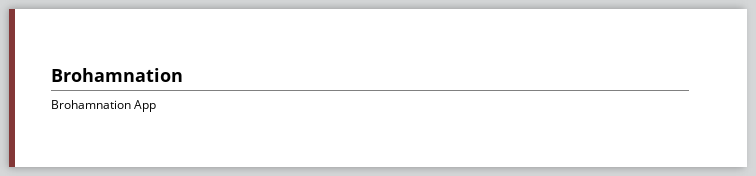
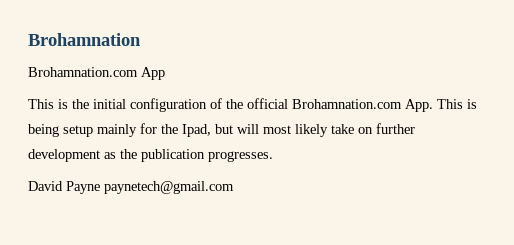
[51,100,131,109] Brohamnation -> [28,67,138,77] Brohamnation.com
(157, 106) none -> [28,98,477,112] [28,123,415,137] [28,149,273,162] [28,181,234,194] // This is the initial configuration of the official Brohamnation.com App. This is being setup mainly for the Ipad, but will most likely take on further development as the publication progresses. // David Payne paynetech@gmail.com

